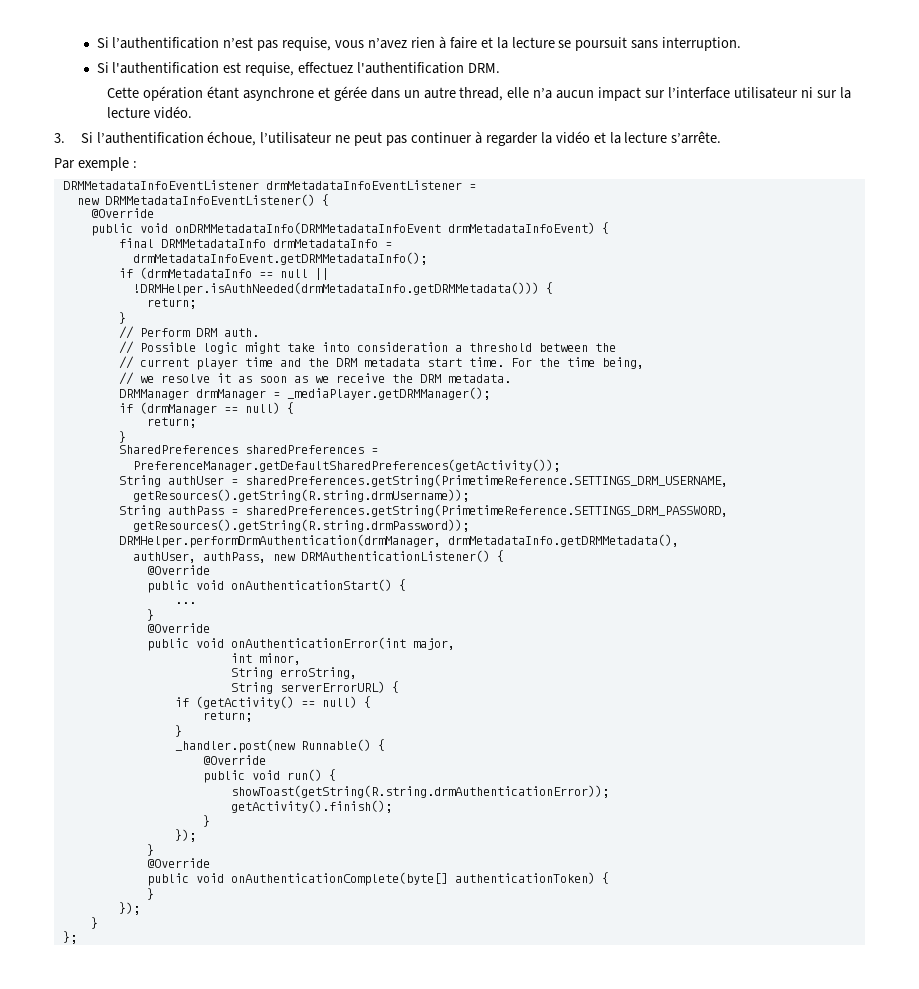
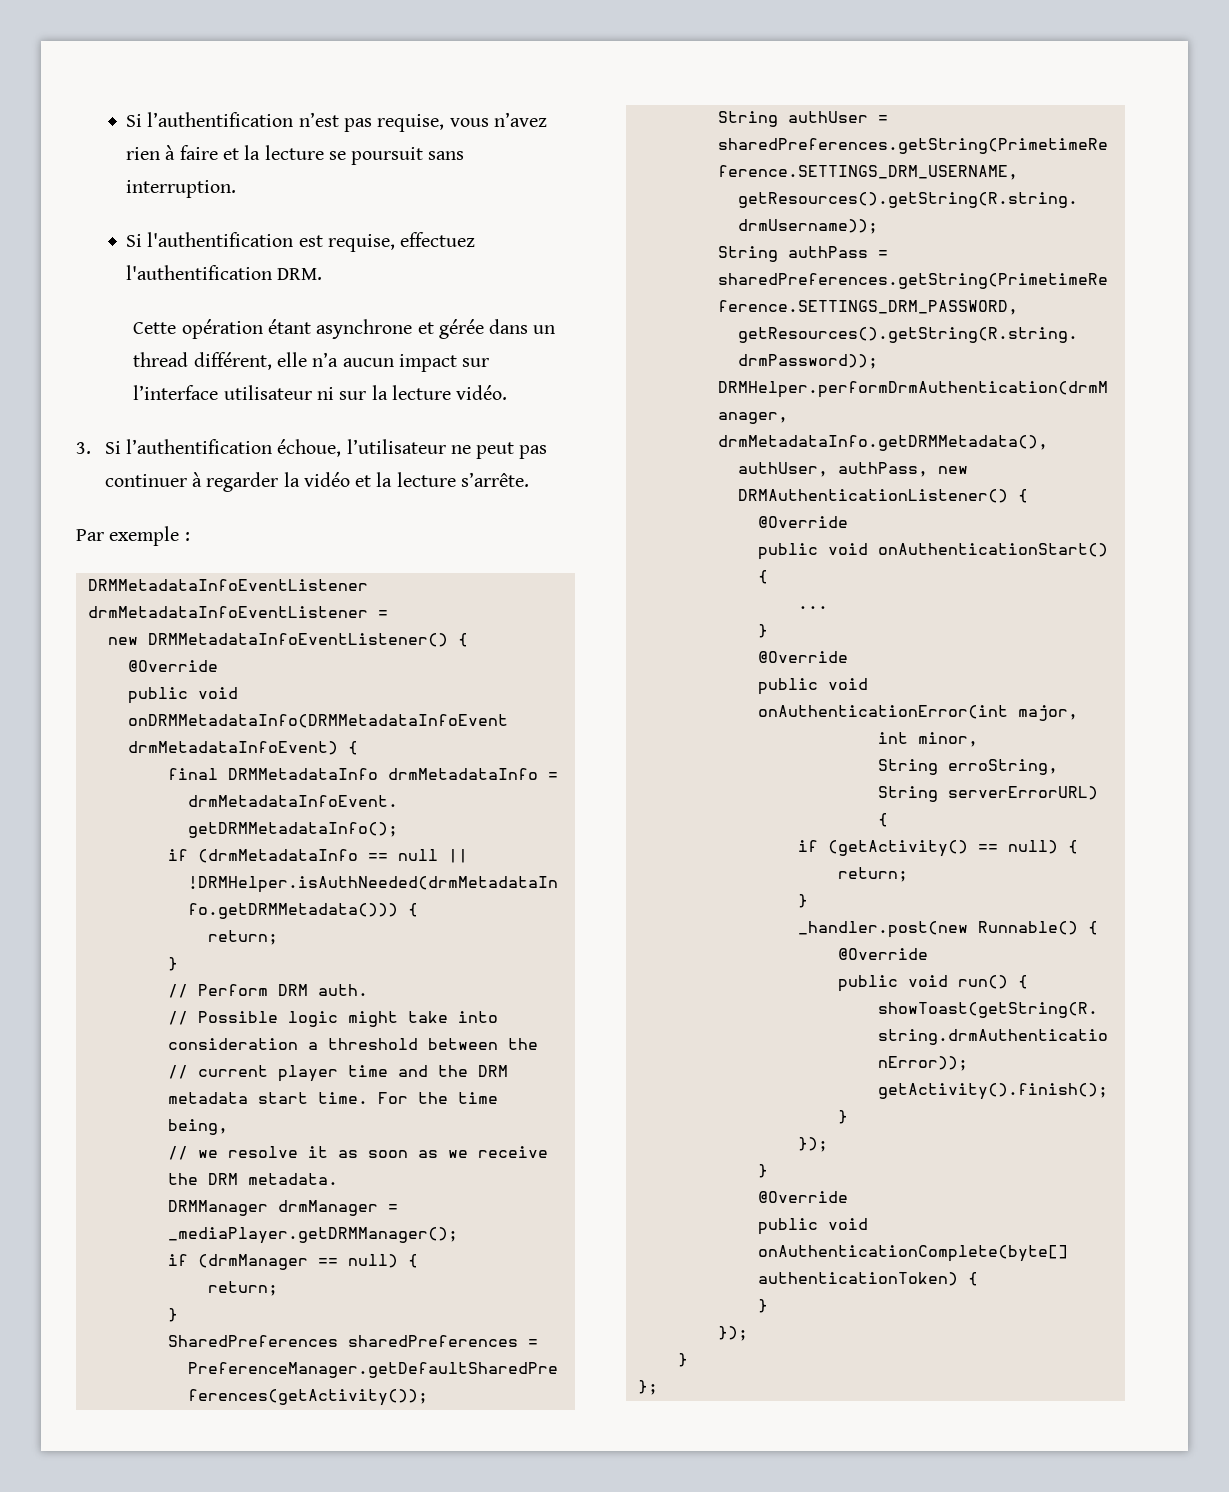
[423,87,504,101] autre thread, -> [133,352,272,370] thread différent,

